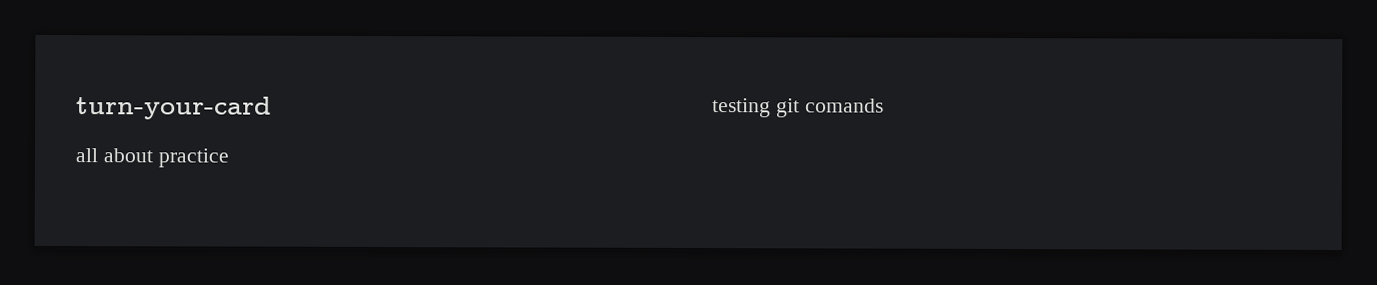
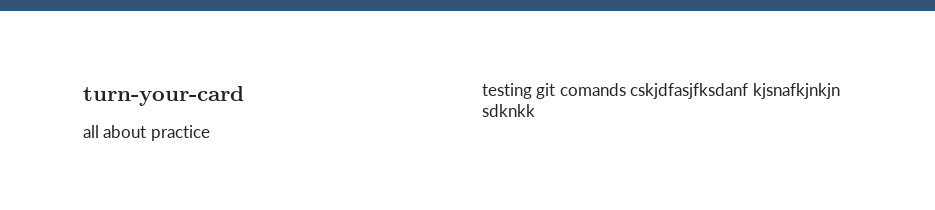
(884, 105) none -> [630,83,840,99] [482,104,535,117] cskjdfasjfksdanf kjsnafkjnkjn sdknkk

